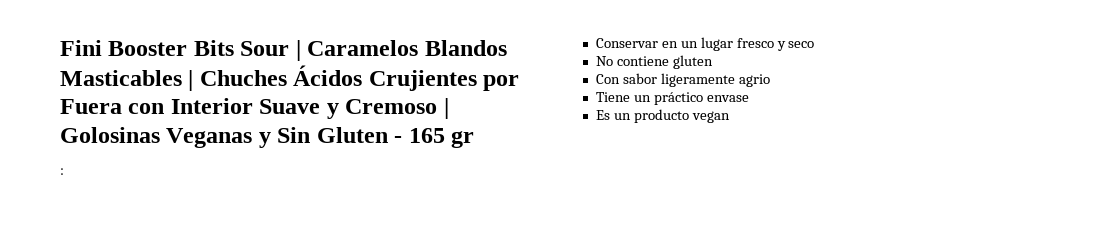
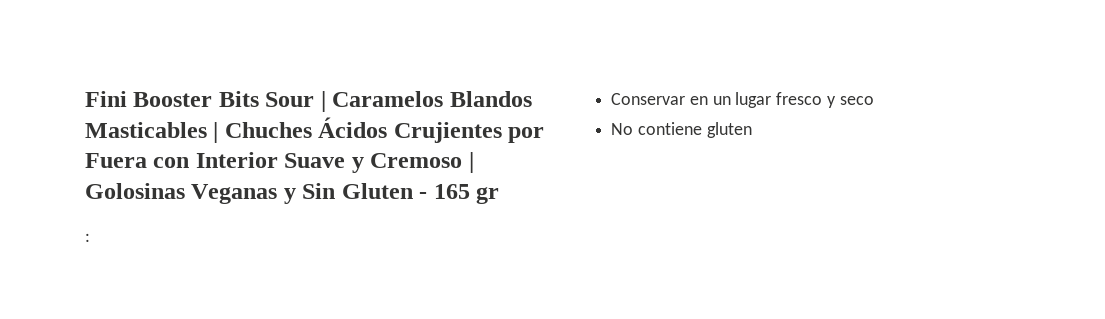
[595,73,770,87] [595,92,749,105] [595,109,730,123] // Con sabor ligeramente agrio // Tiene un práctico envase // Es un producto vegan -> (752, 130) none

